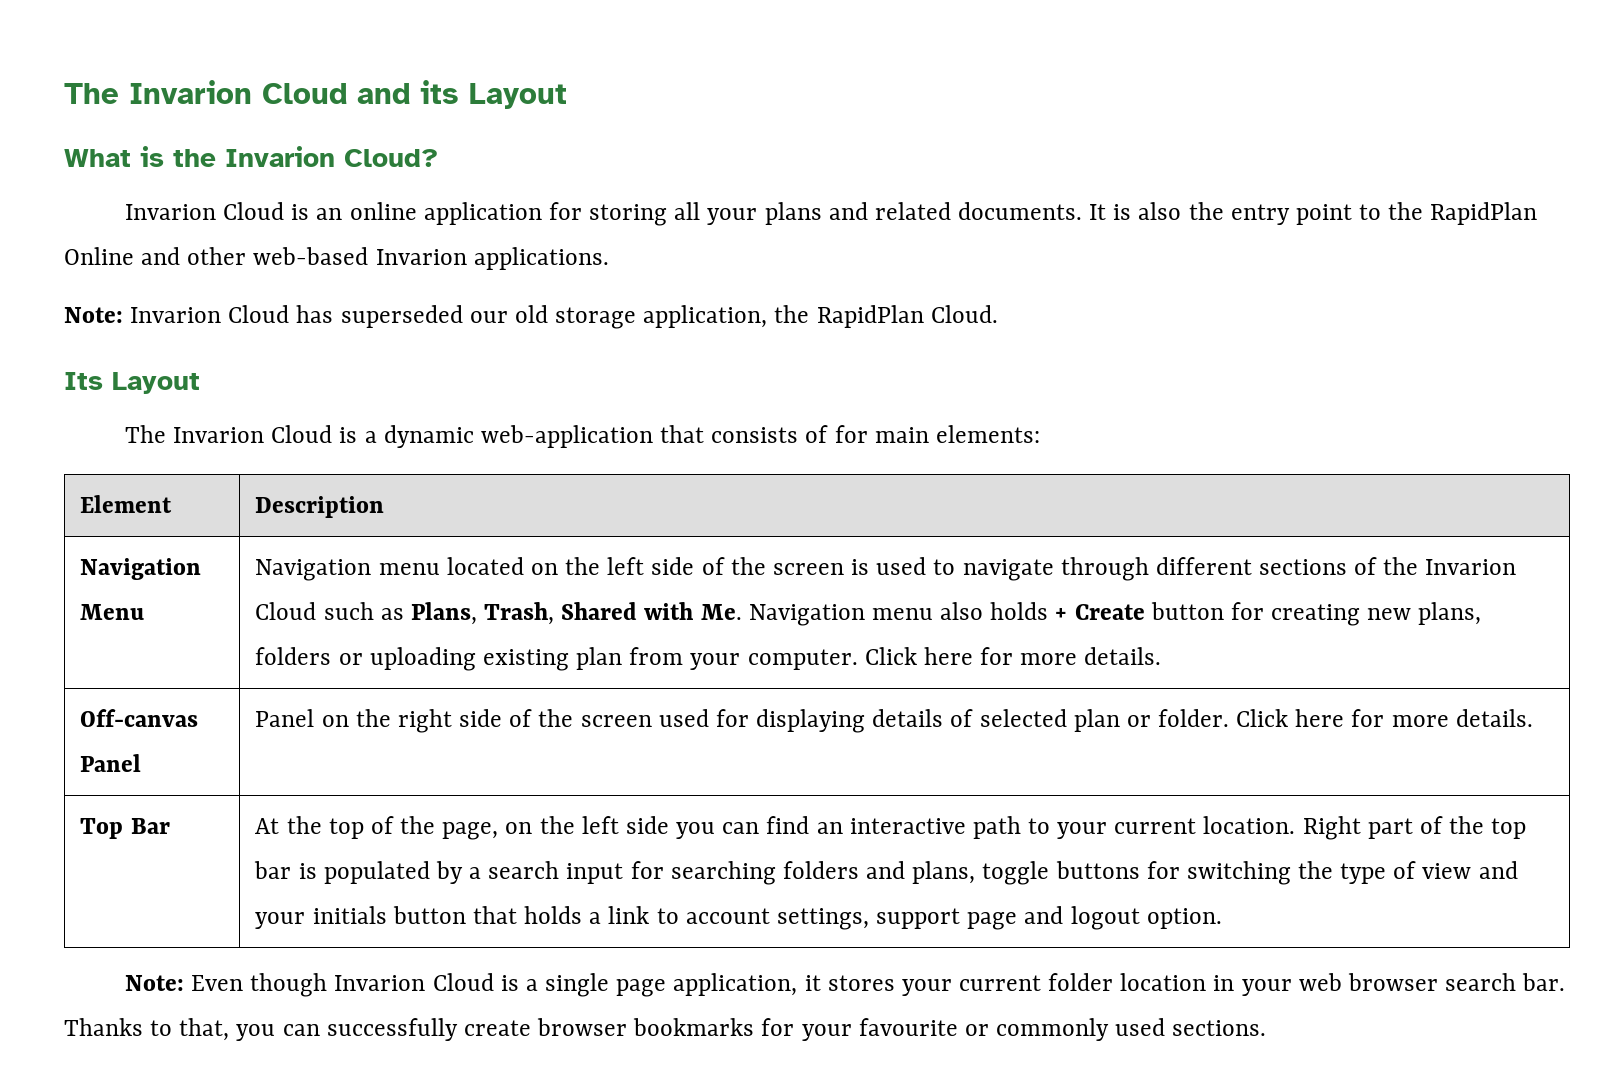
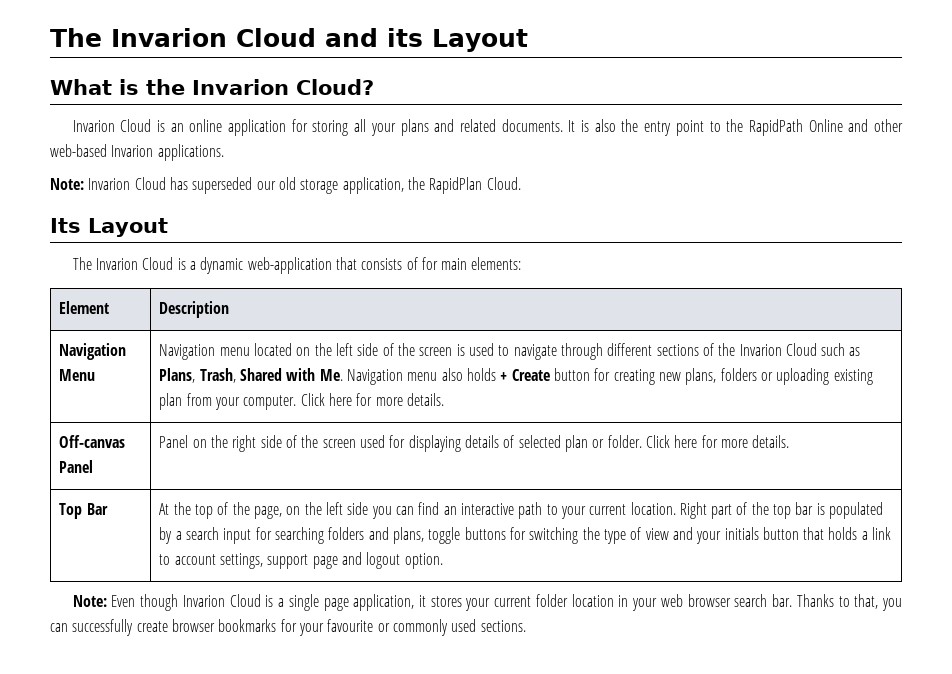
[1430,202,1538,225] RapidPlan -> [748,119,803,136] RapidPath

